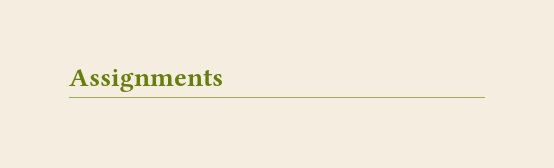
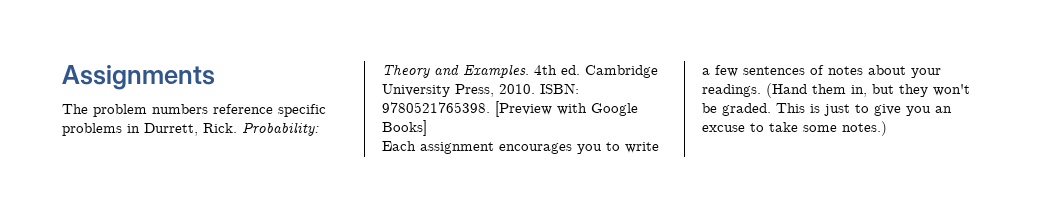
(223, 80) none -> [62,104,326,117] [62,122,319,136] [382,64,658,78] [382,83,579,97] [382,101,638,117] [382,120,427,136] [382,141,659,154] [702,65,941,78] [702,83,970,98] [702,103,952,116] [702,121,887,136] // The problem numbers reference specific problems in Durrett, Rick. Probability: Theory and Examples. 4th ed. Cambridge University Press, 2010. ISBN: 9780521765398. [Preview with Google Books] // Each assignment encourages you to write a few sentences of notes about your readings. (Hand them in, but they won't be graded. This is just to give you an excuse to take some notes.)

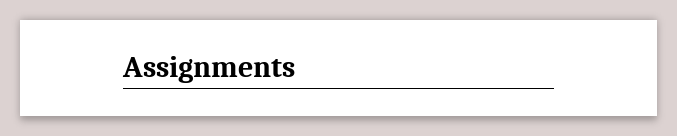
[62,104,326,117] [62,122,319,136] [382,64,658,78] [382,83,579,97] [382,101,638,117] [382,120,427,136] [382,141,659,154] [702,65,941,78] [702,83,970,98] [702,103,952,116] [702,121,887,136] // The problem numbers reference specific problems in Durrett, Rick. Probability: Theory and Examples. 4th ed. Cambridge University Press, 2010. ISBN: 9780521765398. [Preview with Google Books] // Each assignment encourages you to write a few sentences of notes about your readings. (Hand them in, but they won't be graded. This is just to give you an excuse to take some notes.) -> (295, 69) none

